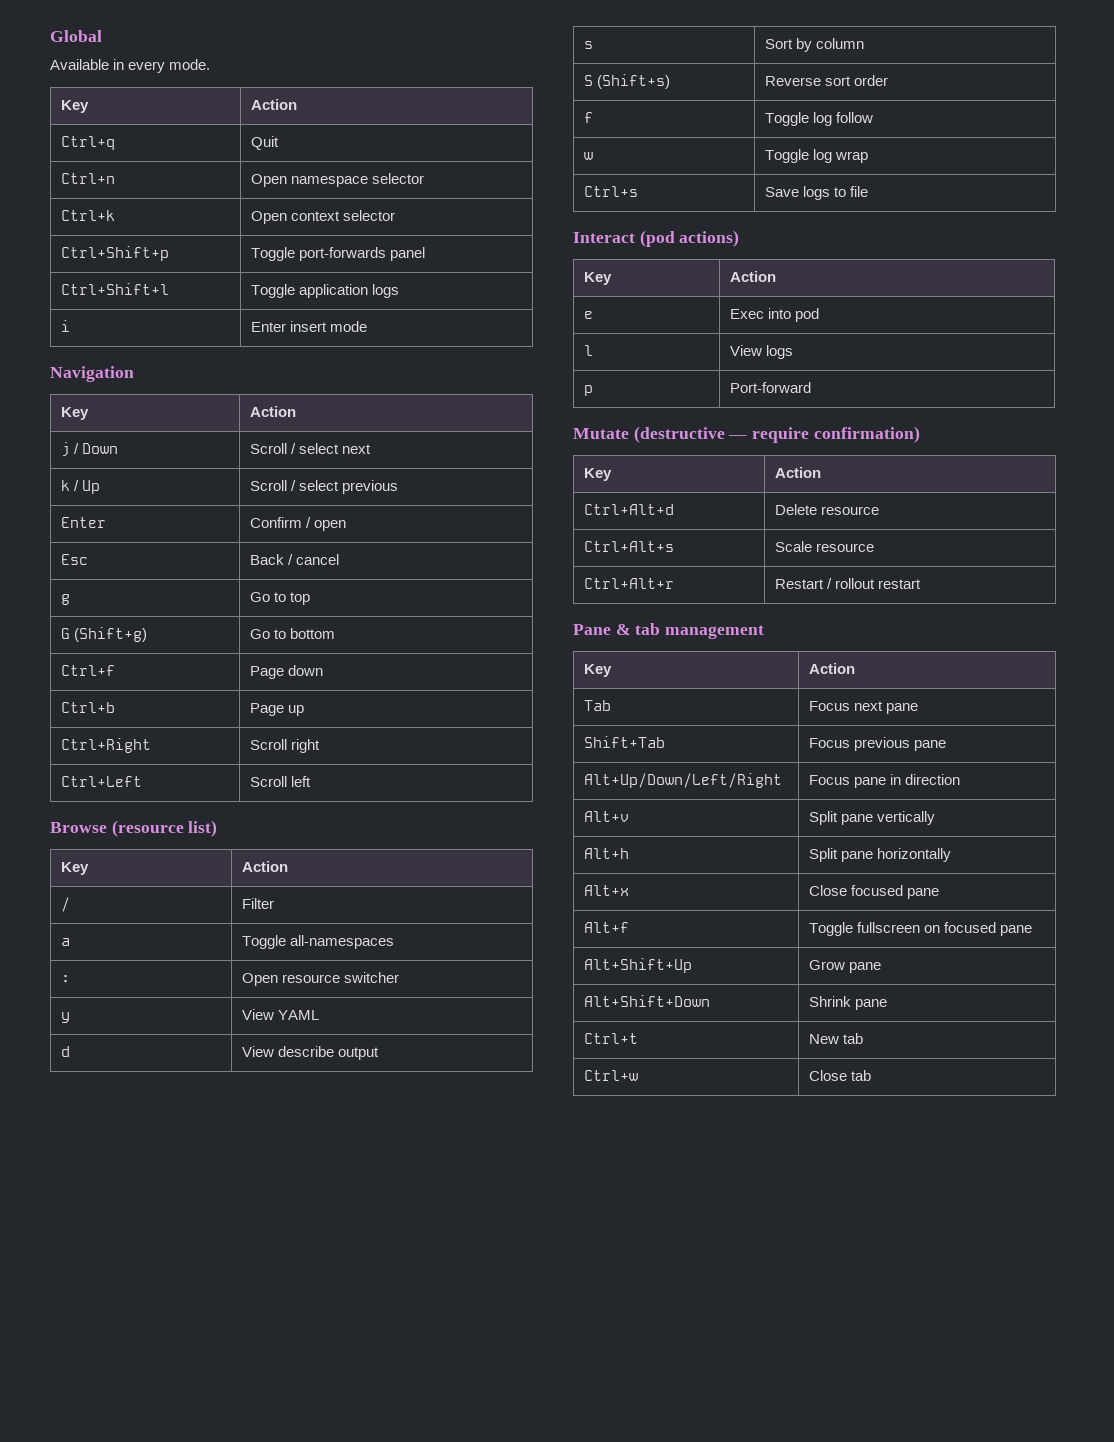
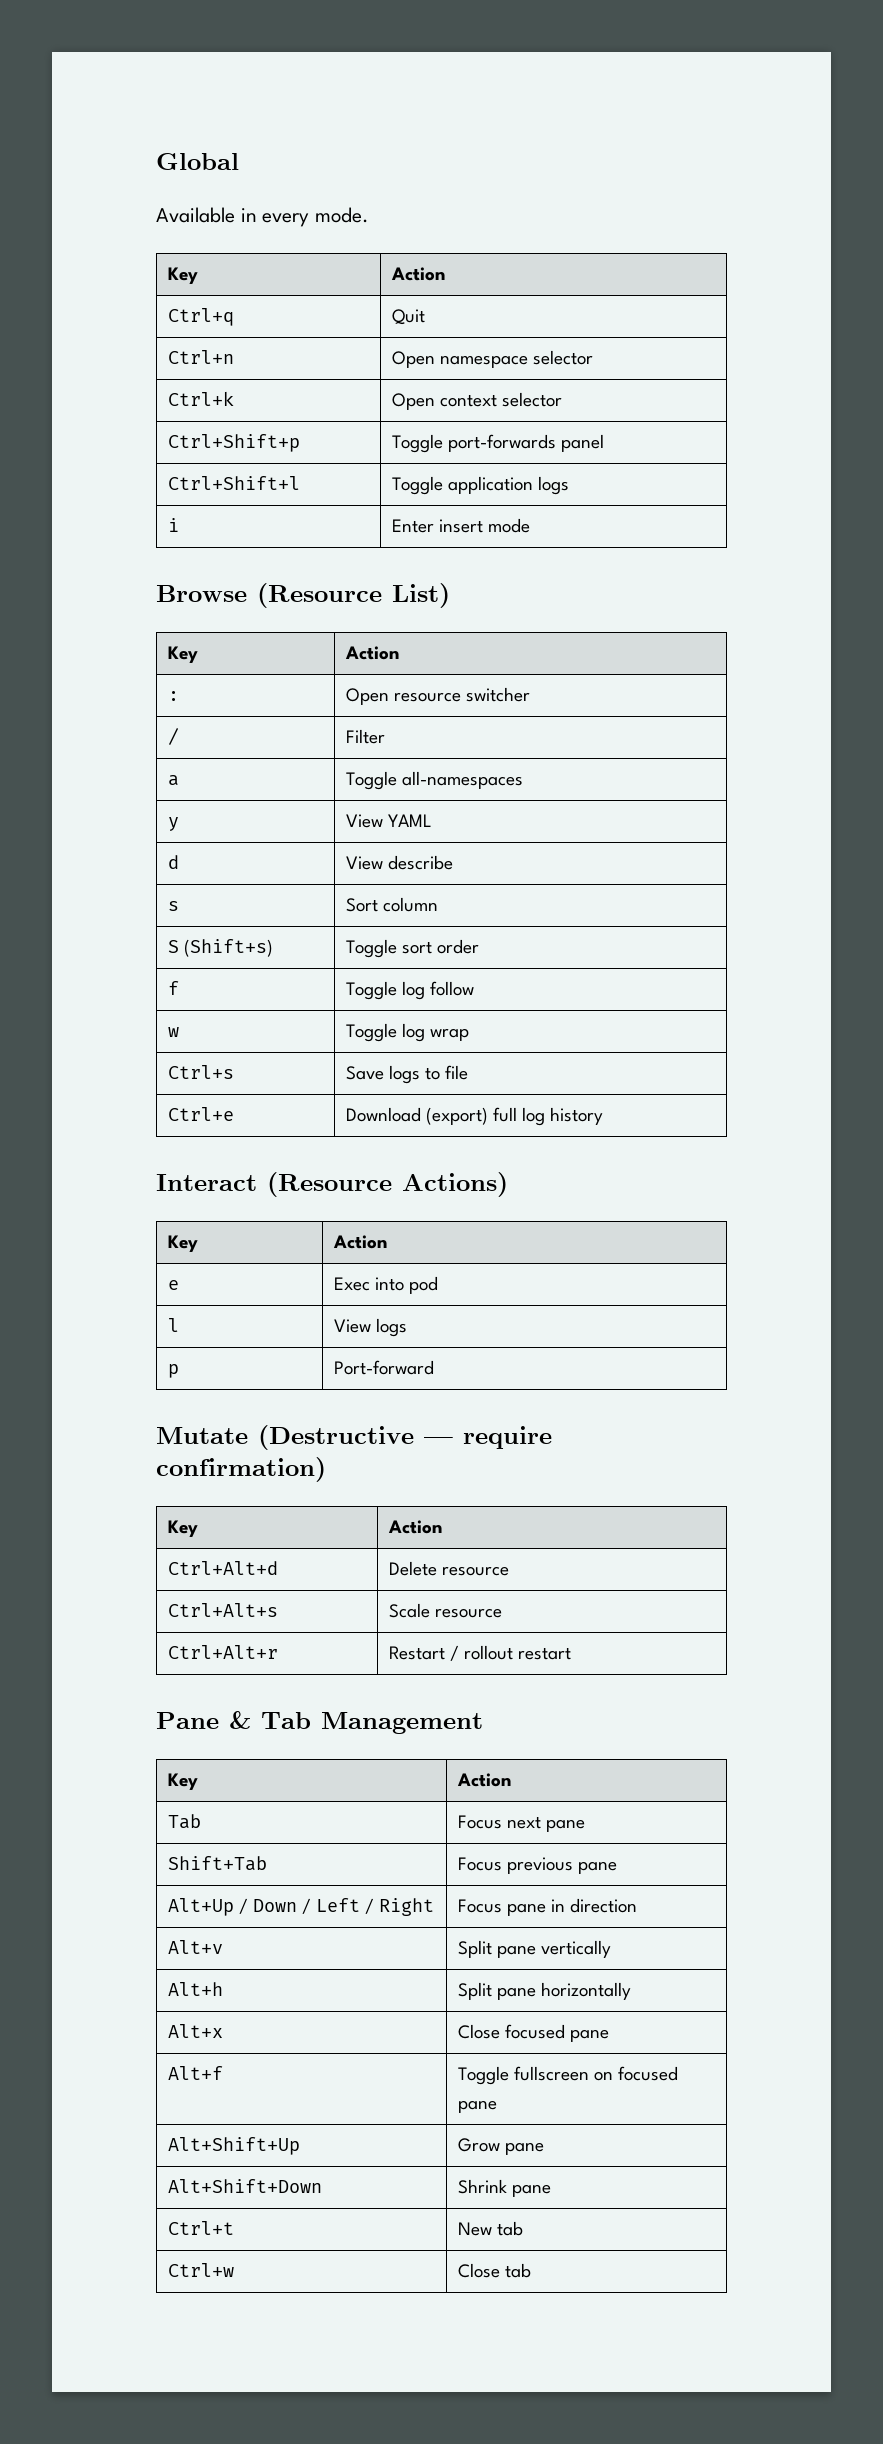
[50,366,134,382] [60,407,89,420] [249,406,296,417] [60,442,118,457] [249,443,372,454] [60,480,100,494] [249,480,399,494] [60,517,106,528] [249,517,346,531] [60,554,88,565] [249,554,339,565] [60,594,70,605] [249,592,310,605] [60,627,147,642] [249,628,335,639] [60,665,115,676] [249,665,323,679] [60,702,115,713] [249,703,304,716] [60,738,151,753] [249,739,320,753] [60,776,142,787] [249,776,311,787] [50,820,218,837] [60,862,89,875] [241,861,288,872] Navigation // Key | Action // j / Down | Scroll / select next // k / Up | Scroll / select previous // Enter | Confirm / open // Esc | Back / cancel // g | Go to top // G (Shift+g) | Go to bottom // Ctrl+f | Page down // Ctrl+b | Page up // Ctrl+Right | Scroll right // Ctrl+Left | Scroll left // Browse (resource list) // Key | Action -> [156,583,450,608] [167,646,198,663] [344,646,399,660] [167,691,179,701] [345,687,530,705] Browse (Resource List) // Key | Action // : | Open resource switcher
[60,975,70,983] [241,972,399,986] // : | Open resource switcher -> (523, 780) none
[337,1047,379,1060] output -> (453, 862) none
[795,38,812,52] by -> (378, 905) none
[764,76,821,86] Reverse -> [345,939,397,958] Toggle
(869, 191) none -> [167,1107,234,1121] [345,1107,604,1126] // Ctrl+e | Download (export) full log history
[639,230,740,247] (pod actions) -> [267,1172,508,1197] (Resource Actions)
[633,426,725,443] (destructive -> [258,1425,414,1450] (Destructive
[635,623,765,639] tab management -> [261,1712,483,1734] Tab Management
[583,773,782,788] Alt+Up/Down/Left/Right -> [167,1898,435,1916] Alt+Up / Down / Left / Right

